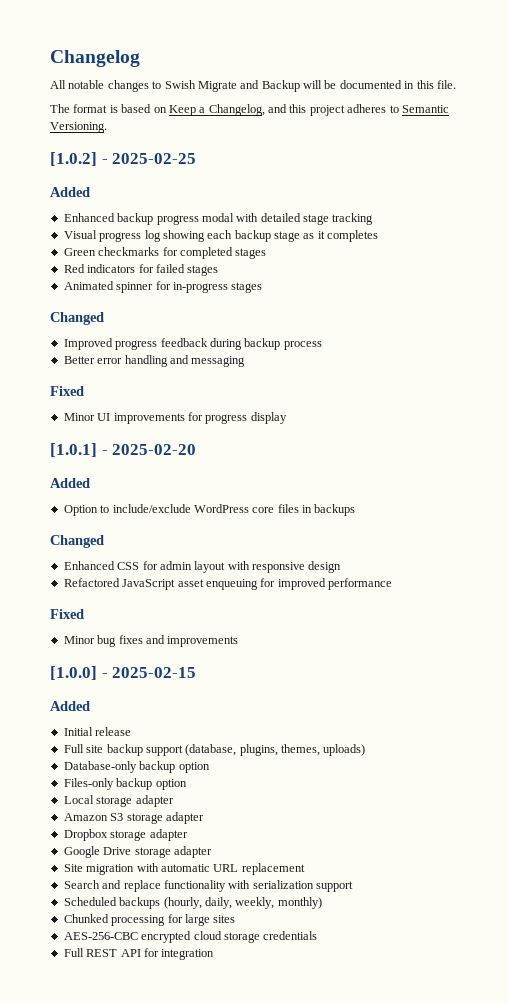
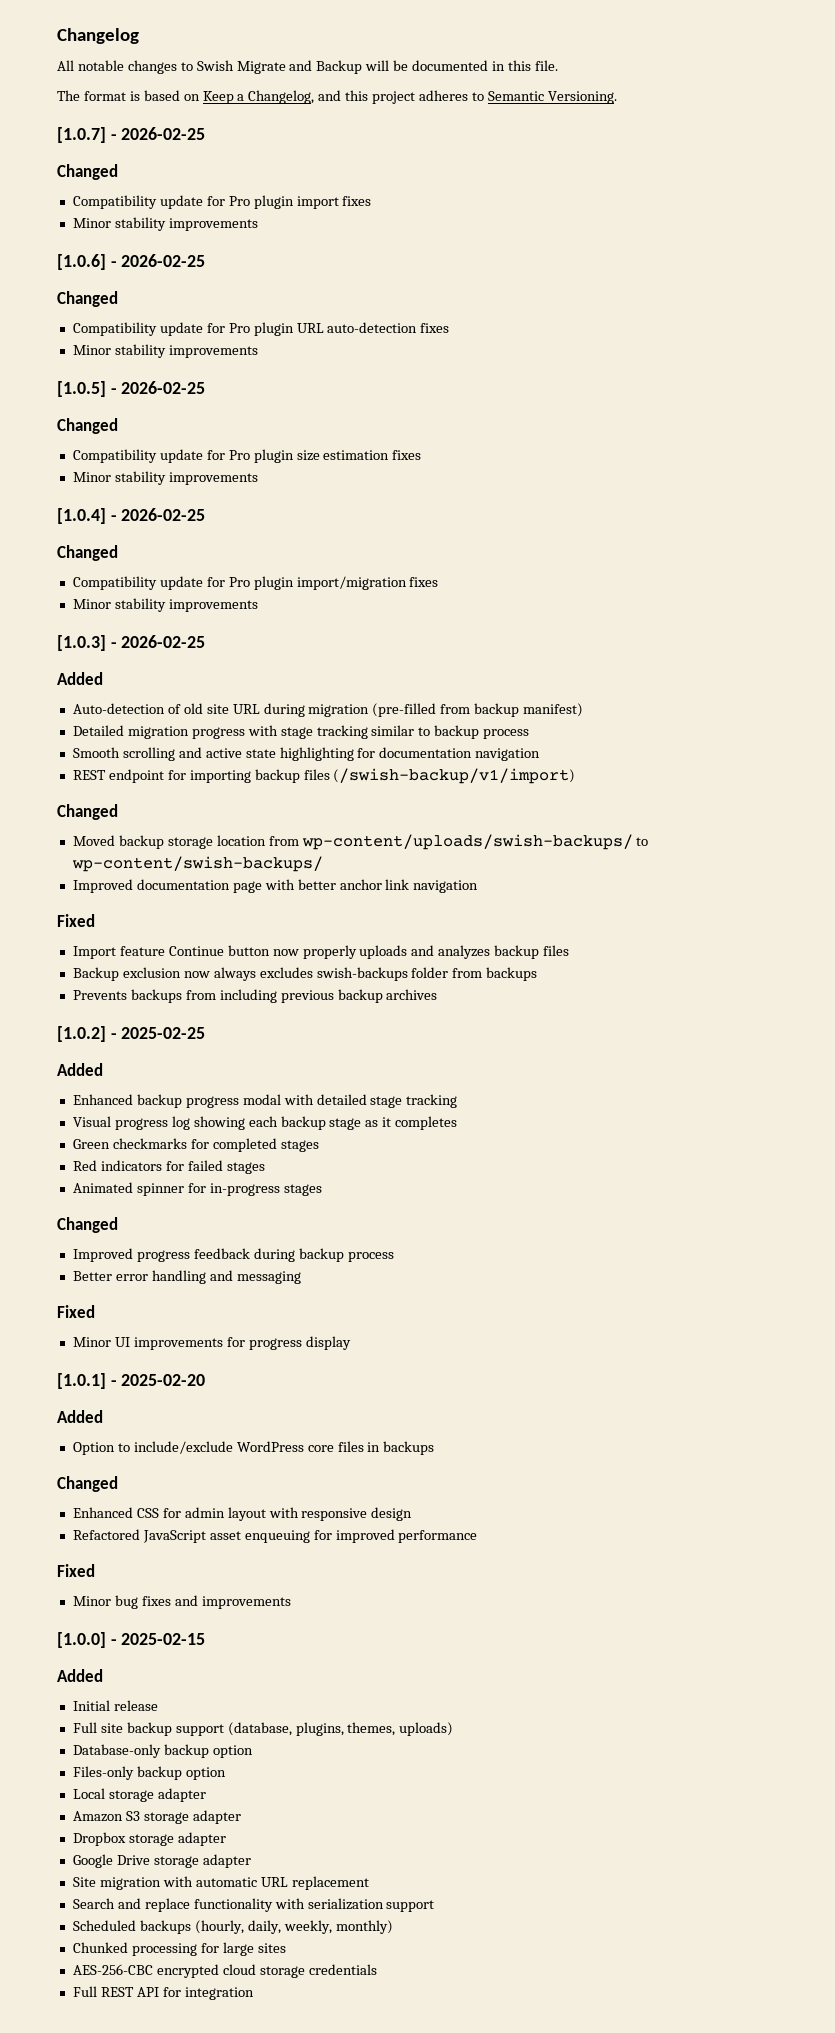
(107, 127) none -> [57,127,206,143] [57,164,118,180] [72,195,372,209] [72,217,258,231] [57,254,206,270] [57,291,118,307] [72,322,450,336] [72,344,258,358] [57,381,206,397] [57,418,118,434] [72,449,422,463] [72,471,258,485] [57,508,206,524] [57,545,118,561] [72,576,439,590] [72,598,258,612] [57,635,206,651] [57,672,103,685] [72,703,584,717] [72,725,530,739] [72,747,541,761] [72,768,576,784] [57,804,118,820] [72,834,649,850] [71,856,323,872] [72,879,479,893] [57,914,95,927] [72,945,570,959] [72,967,538,981] [72,989,438,1003] // [1.0.7] - 2026-02-25 // Changed // Compatibility update for Pro plugin import fixes // Minor stability improvements // [1.0.6] - 2026-02-25 // Changed // Compatibility update for Pro plugin URL auto-detection fixes // Minor stability improvements // [1.0.5] - 2026-02-25 // Changed // Compatibility update for Pro plugin size estimation fixes // Minor stability improvements // [1.0.4] - 2026-02-25 // Changed // Compatibility update for Pro plugin import/migration fixes // Minor stability improvements // [1.0.3] - 2026-02-25 // Added // Auto-detection of old site URL during migration (pre-filled from backup manifest) // Detailed migration progress with stage tracking similar to backup process // Smooth scrolling and active state highlighting for documentation navigation // REST endpoint for importing backup files (/swish-backup/v1/import) // Changed // Moved backup storage location from wp-content/uploads/swish-backups/ to wp-content/swish-backups/ // Improved documentation page with better anchor link navigation // Fixed // Import feature Continue button now properly uploads and analyzes backup files // Backup exclusion now always excludes swish-backups folder from backups // Prevents backups from including previous backup archives

